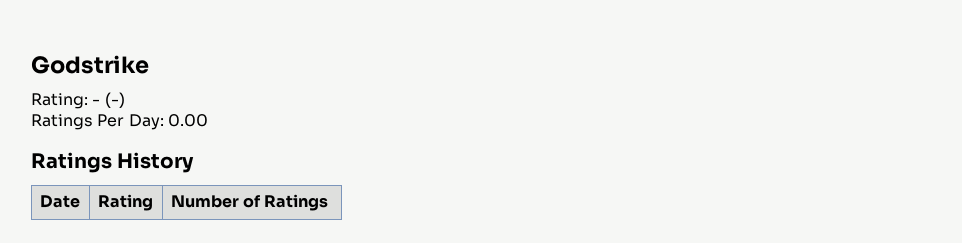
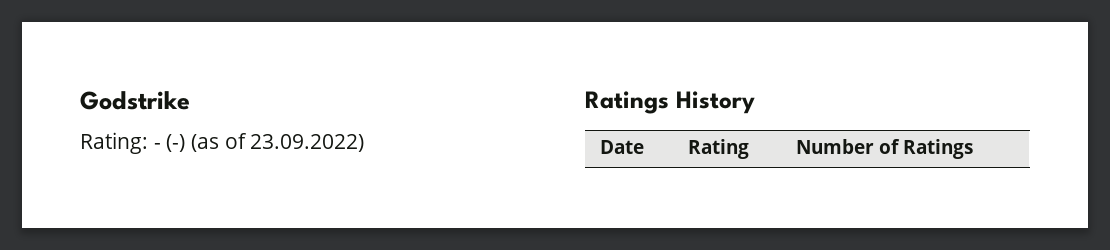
[31,114,208,130] // Ratings Per Day: 0.00 -> [191,133,365,152] (as of 23.09.2022)

